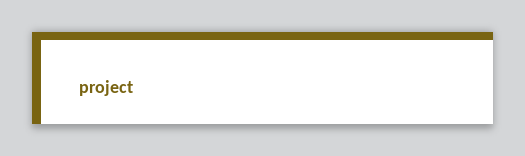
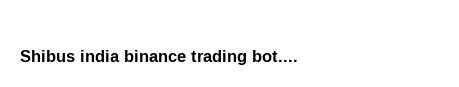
[79,80,133,96] project -> [20,50,298,65] Shibus india binance trading bot....

